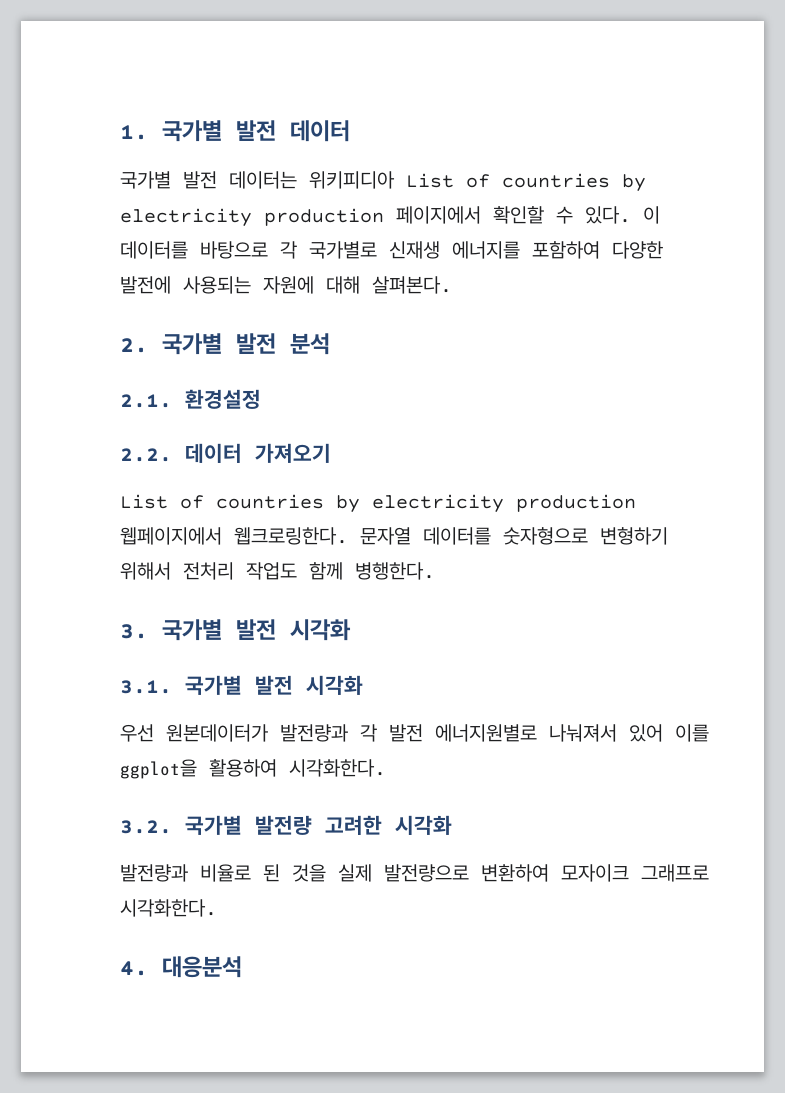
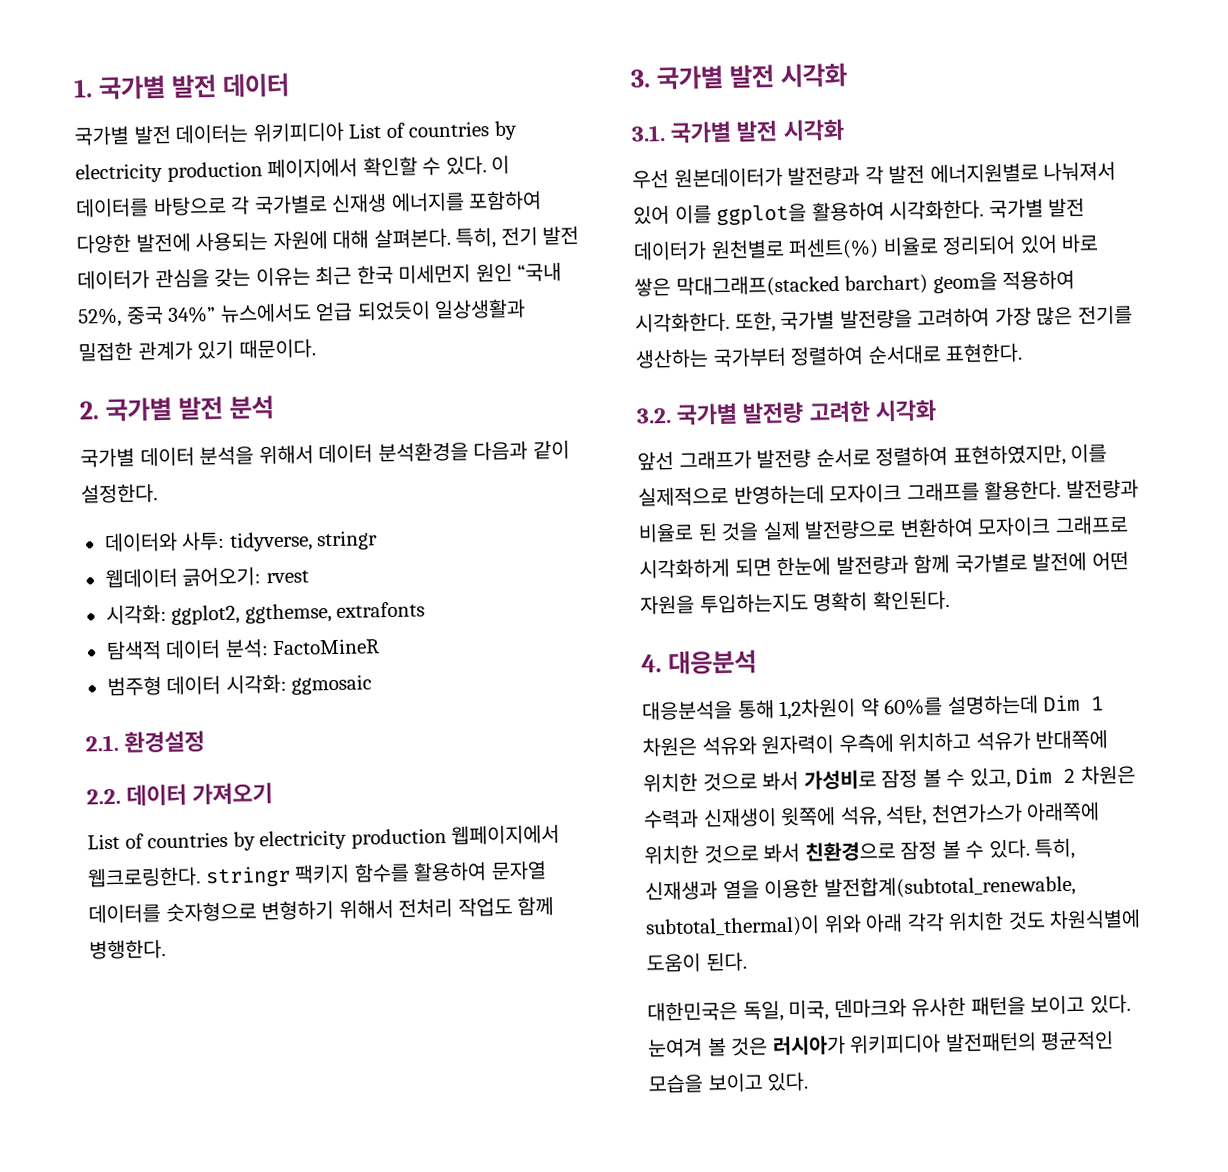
[120,333,330,355] // 2. 국가별 발전 분석 -> [455,225,580,249] [77,261,563,290] [77,298,527,328] [78,338,316,362] [79,395,274,423] [80,439,570,468] [81,483,158,504] [103,530,379,553] [104,566,309,589] [105,601,426,625] [105,638,381,661] [106,673,373,697] 특히, 전기 발전 데이터가 관심을 갖는 이유는 최근 한국 미세먼지 원인 “국내 52%, 중국 34%” 뉴스에서도 얻급 되었듯이 일상생활과 밀접한 관계가 있기 때문이다. // 2. 국가별 발전 분석 // 국가별 데이터 분석을 위해서 데이터 분석환경을 다음과 같이 설정한다. // 데이터와 사투: tidyverse, stringr // 웹데이터 긁어오기: rvest // 시각화: ggplot2, ggthemse, extrafonts // 탐색적 데이터 분석: FactoMineR // 범주형 데이터 시각화: ggmosaic
(348, 536) none -> [204,861,488,888] stringr 팩키지 함수를 활용하여
(386, 768) none -> [988,197,1086,219] [633,233,1100,261] [634,269,1076,298] [635,304,1133,333] [635,342,1024,369] 국가별 발전 데이터가 원천별로 퍼센트(%) 비율로 정리되어 있어 바로 쌓은 막대그래프(stacked barchart) geom을 적용하여 시각화한다. 또한, 국가별 발전량을 고려하여 가장 많은 전기를 생산하는 국가부터 정렬하여 순서대로 표현한다.
(452, 825) none -> [637,443,1108,471] [638,480,1062,507] 앞선 그래프가 발전량 순서로 정렬하여 표현하였지만, 이를 실제적으로 반영하는데 모자이크 그래프를 활용한다.
[120,899,217,917] [120,956,242,978] 시각화한다. // 4. 대응분석 -> [639,550,1129,579] [640,590,950,615] [641,649,757,676] [642,694,1105,721] [642,729,1109,757] [643,764,1136,793] [643,801,1101,829] [644,837,1076,865] [645,873,1076,901] [645,908,1142,939] [646,951,747,973] [647,993,1131,1022] [648,1030,1115,1058] [648,1071,810,1094] 시각화하게 되면 한눈에 발전량과 함께 국가별로 발전에 어떤 자원을 투입하는지도 명확히 확인된다. // 4. 대응분석 // 대응분석을 통해 1,2차원이 약 60%를 설명하는데 Dim 1 차원은 석유와 원자력이 우측에 위치하고 석유가 반대쪽에 위치한 것으로 봐서 가성비로 잠정 볼 수 있고, Dim 2 차원은 수력과 신재생이 윗쪽에 석유, 석탄, 천연가스가 아래쪽에 위치한 것으로 봐서 친환경으로 잠정 볼 수 있다. 특히, 신재생과 열을 이용한 발전합계(subtotal_renewable, subtotal_thermal)이 위와 아래 각각 위치한 것도 차원식별에 도움이 된다. // 대한민국은 독일, 미국, 덴마크와 유사한 패턴을 보이고 있다. 눈여겨 볼 것은 러시아가 위키피디아 발전패턴의 평균적인 모습을 보이고 있다.

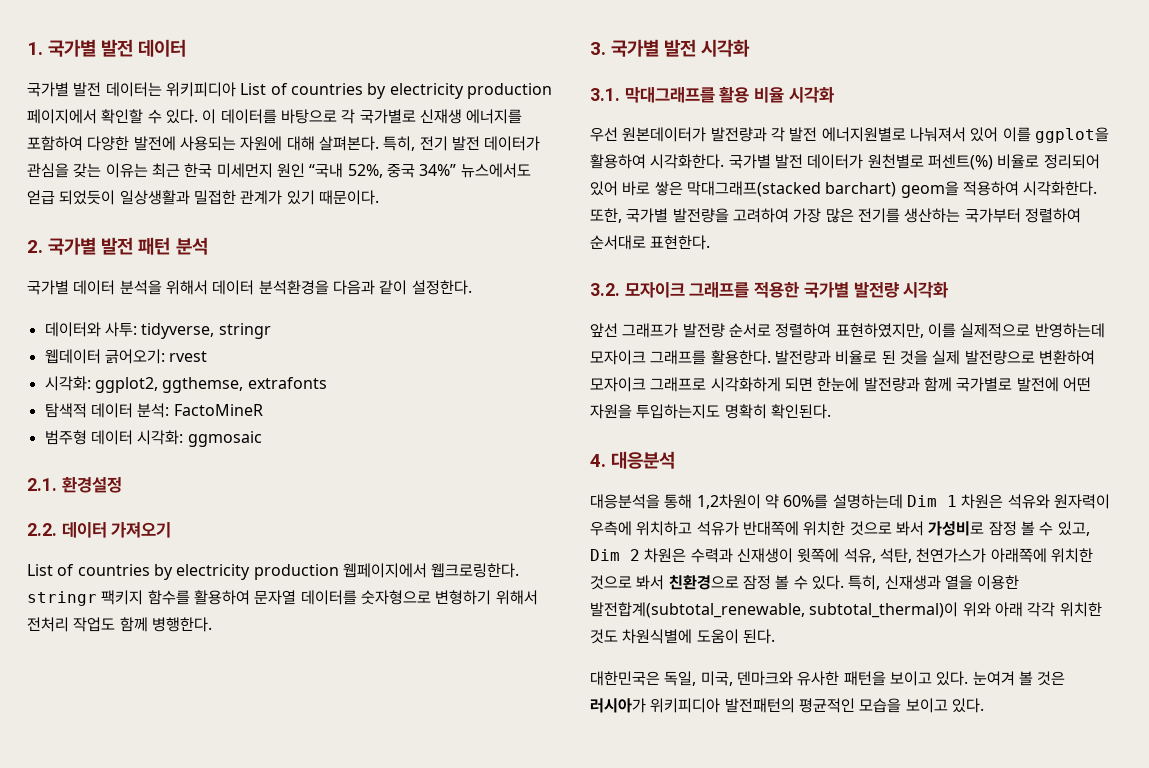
(223, 408) none -> [138,237,171,255] 패턴
[670,120,779,144] 국가별 발전 -> [624,86,785,103] 막대그래프를 활용 비율
(672, 415) none -> [624,282,800,298] 모자이크 그래프를 적용한
[808,400,871,424] 고려한 -> (899, 290) none

